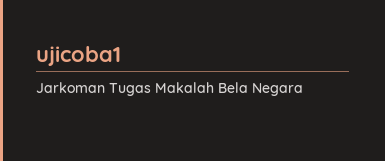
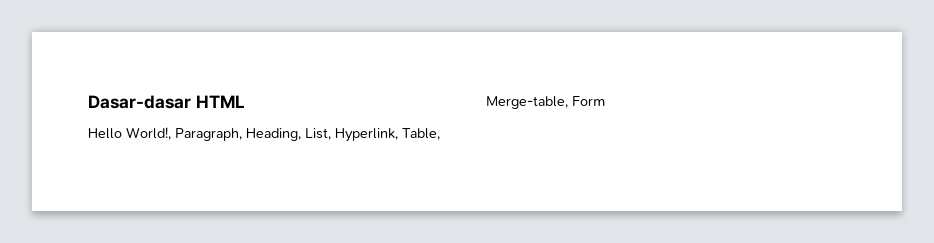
[36,46,121,66] [36,82,303,96] ujicoba1 // Jarkoman Tugas Makalah Bela Negara -> [88,95,245,109] [88,127,440,142] [486,96,605,109] Dasar-dasar HTML // Hello World!, Paragraph, Heading, List, Hyperlink, Table, Merge-table, Form

